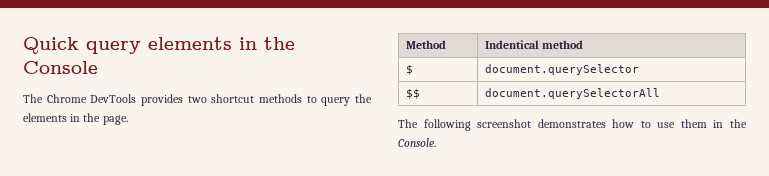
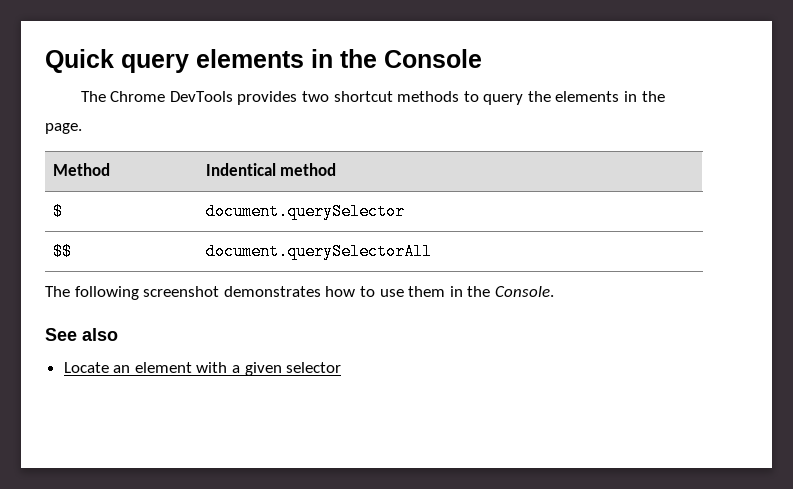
(436, 142) none -> [45,328,118,341] [63,362,342,376] // See also // Locate an element with a given selector

